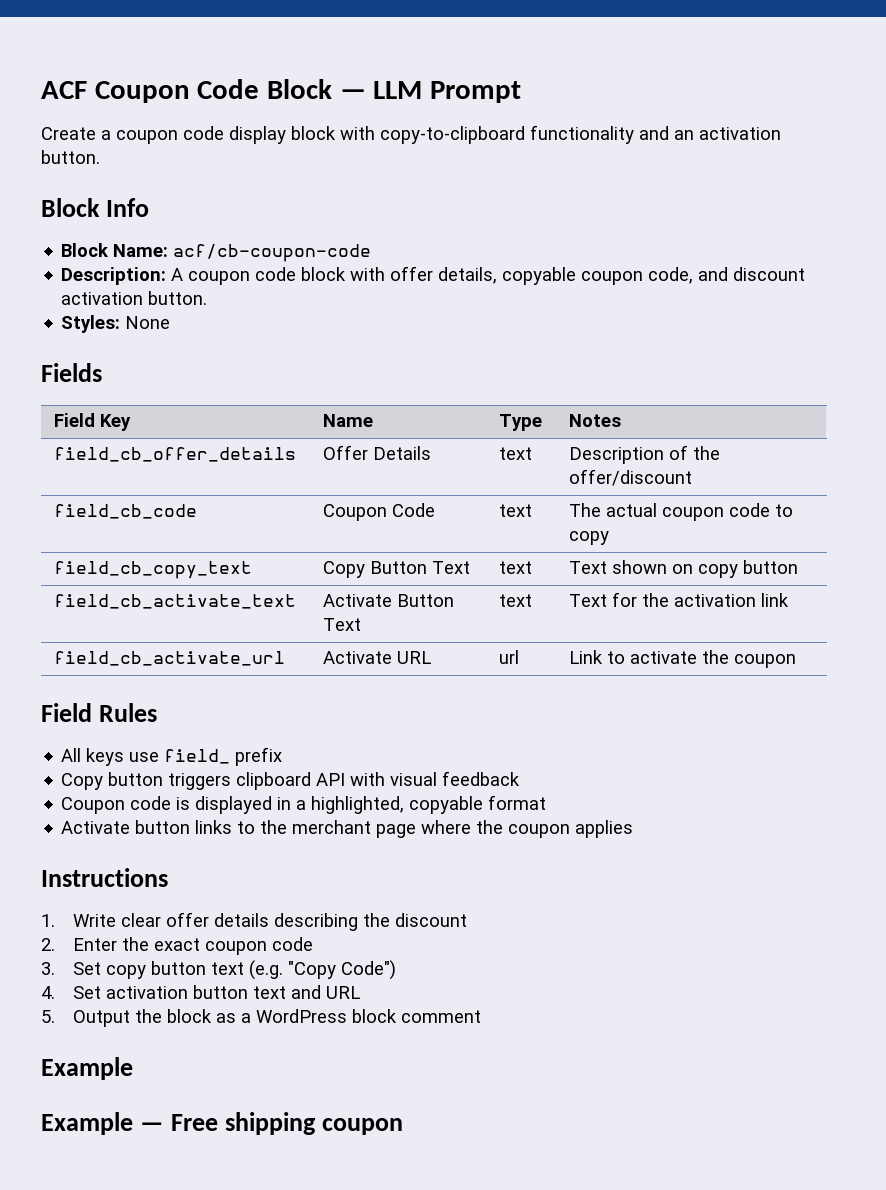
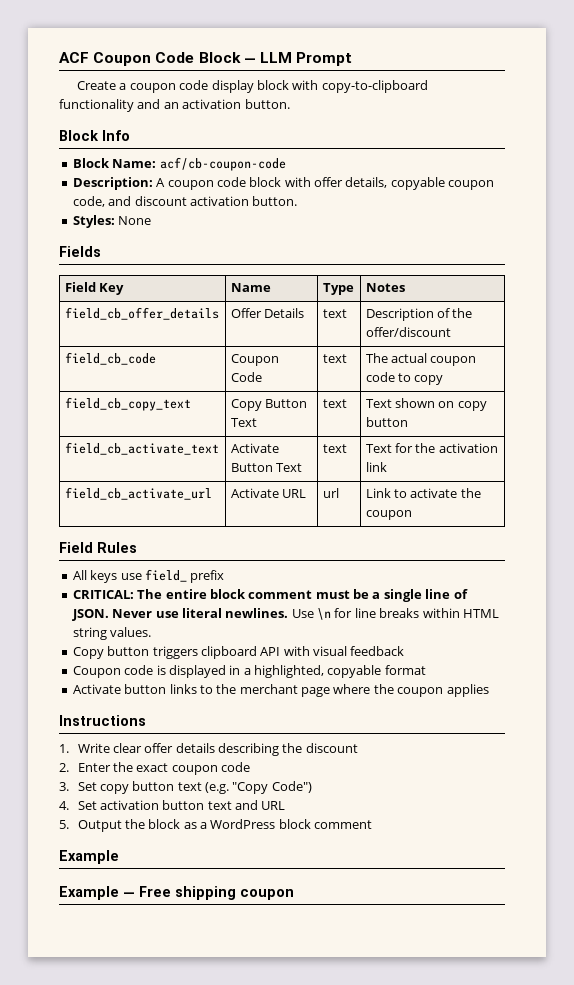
(283, 756) none -> [72,589,468,602] [71,608,499,621] [72,627,152,640] // CRITICAL: The entire block comment must be a single line of JSON. Never use literal newlines. Use \n for line breaks within HTML string values.

